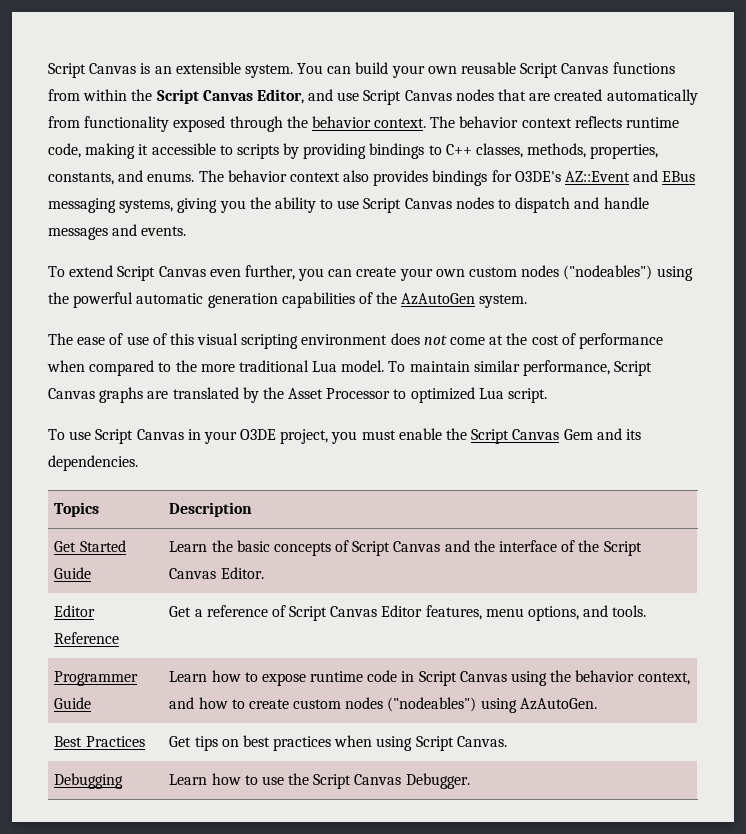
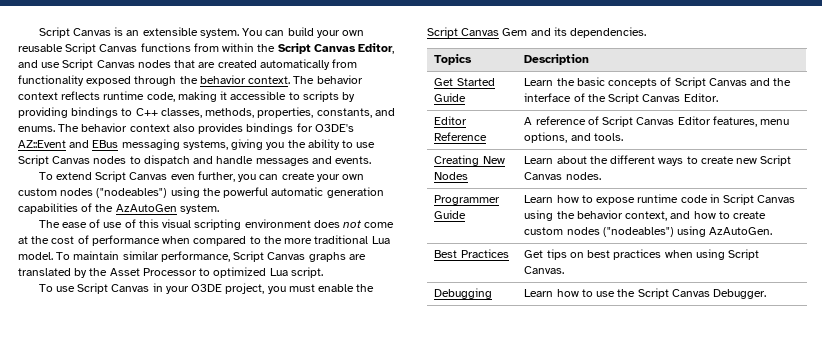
[169,606,203,617] Get a -> [524,117,533,125] A
(647, 611) none -> [434,155,505,166] [434,172,469,180] [524,155,792,166] [524,172,601,180] // Creating New Nodes | Learn about the different ways to create new Script Canvas nodes.

